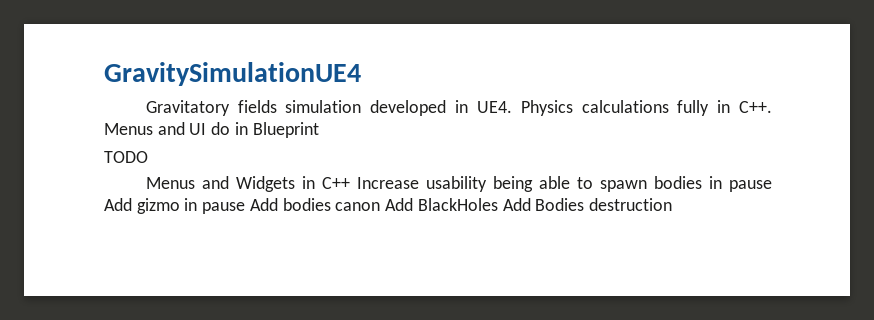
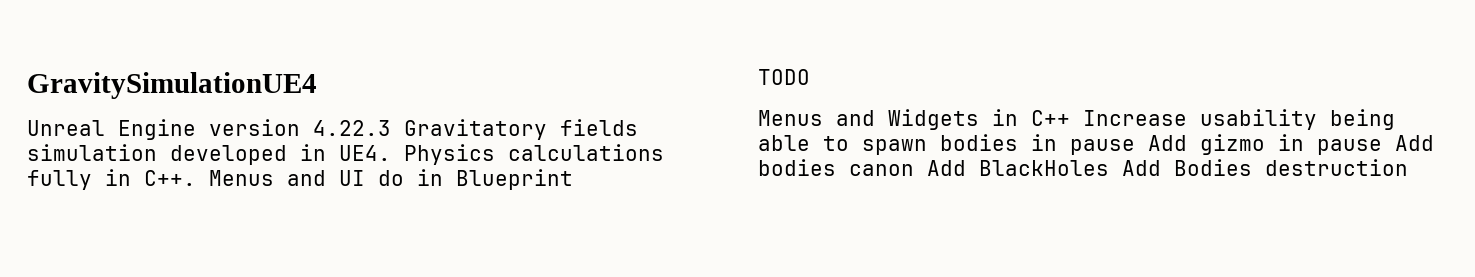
(361, 74) none -> [27,119,391,140] Unreal Engine version 4.22.3

